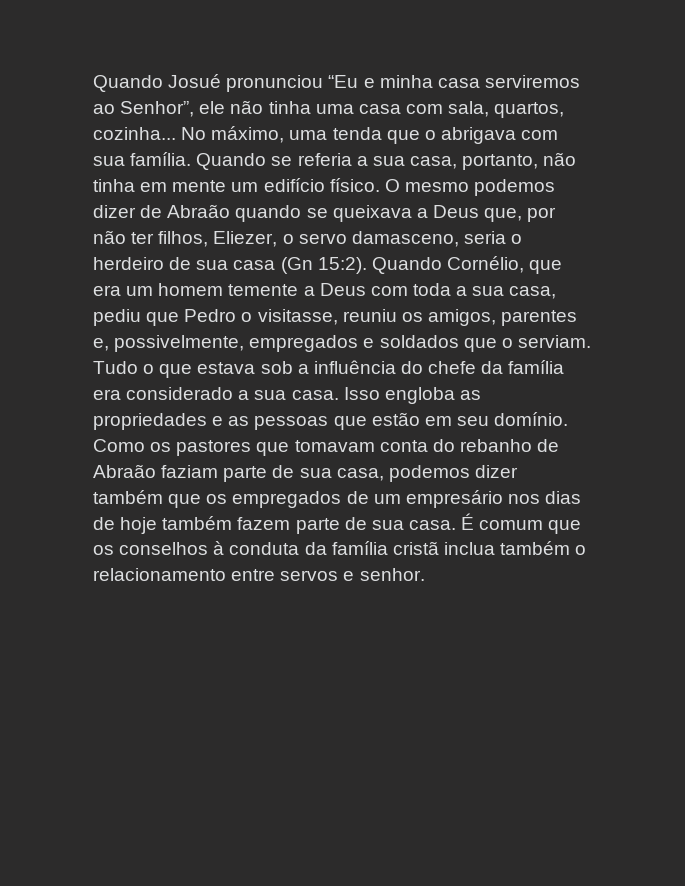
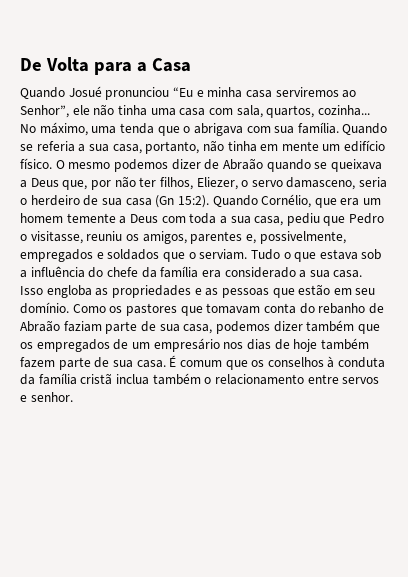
(93, 83) none -> [20,57,191,75] De Volta para a Casa //

